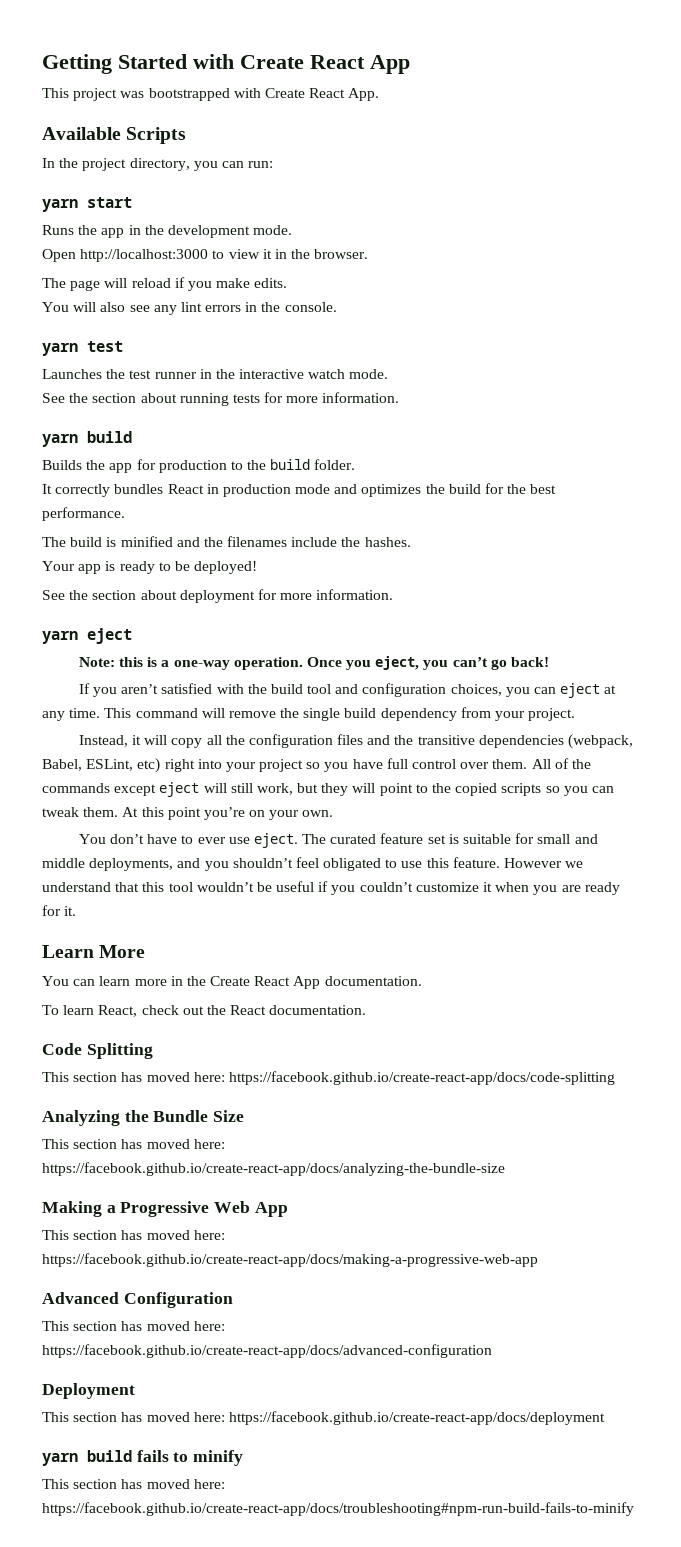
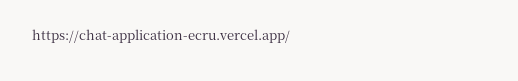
[42,54,410,74] [42,88,380,101] [42,127,187,144] [42,158,274,171] [42,197,132,212] [42,225,293,238] [42,249,369,262] [42,277,288,291] [42,302,337,315] [42,341,123,356] [42,369,389,379] [42,392,400,406] [42,431,132,447] [42,459,356,473] [42,483,557,497] [42,507,125,521] [42,536,411,547] [42,561,258,574] [42,589,394,603] [42,628,132,644] [78,656,550,670] [78,683,617,698] [42,707,576,721] [78,734,634,749] [42,758,591,773] [42,782,614,797] [42,807,334,820] [78,833,598,848] [42,857,584,871] [42,881,620,895] [42,905,77,916] [42,945,146,958] [42,976,422,989] [42,1005,367,1017] [42,1043,153,1059] [42,1071,615,1085] [42,1110,245,1126] [42,1139,225,1149] [42,1162,505,1176] [42,1201,288,1217] [42,1230,225,1240] [42,1253,538,1267] [42,1292,233,1308] [42,1321,225,1331] [42,1344,492,1358] [42,1383,135,1399] [42,1411,605,1425] [42,1450,244,1466] [42,1479,225,1489] [42,1502,634,1516] Getting Started with Create React App // This project was bootstrapped with Create React App. // Available Scripts // In the project directory, you can run: // yarn start // Runs the app in the development mode. // Open http://localhost:3000 to view it in the browser. // The page will reload if you make edits. // You will also see any lint errors in the console. // yarn test // Launches the test runner in the interactive watch mode. // See the section about running tests for more information. // yarn build // Builds the app for production to the build folder. // It correctly bundles React in production mode and optimizes the build for the best performance. // The build is minified and the filenames include the hashes. // Your app is ready to be deployed! // See the section about deployment for more information. // yarn eject // Note: this is a one-way operation. Once you eject, you can’t go back! // If you aren’t satisfied with the build tool and configuration choices, you can eject at any time. This command will remove the single build dependency from your project. // Instead, it will copy all the configuration files and the transitive dependencies (webpack, Babel, ESLint, etc) right into your project so you have full control over them. All of the commands except eject will still work, but they will point to the copied scripts so you can tweak them. At this point you’re on your own. // You don’t have to ever use eject. The curated feature set is suitable for small and middle deployments, and you shouldn’t feel obligated to use this feature. However we understand that this tool wouldn’t be useful if you couldn’t customize it when you are ready for it. // Learn More // You can learn more in the Create React App documentation. // To learn React, check out the React documentation. // Code Splitting // This section has moved here: https://facebook.github.io/create-react-app/docs/code-splitting // Analyzing the Bundle Size // This section has moved here: https://facebook.github.io/create-react-app/docs/analyzing-the-bundle-size // Making a Progressive Web App // This section has moved here: https://facebook.github.io/create-react-app/docs/making-a-progressive-web-app // Advanced Configuration // This section has moved here: https://facebook.github.io/create-react-app/docs/advanced-configuration // Deployment // This section has moved here: https://facebook.github.io/create-react-app/docs/deployment // yarn build fails to minify // This section has moved here: https://facebook.github.io/create-react-app/docs/troubleshooting#npm-run-build-fails-to-minify -> [32,29,290,43] https://chat-application-ecru.vercel.app/

